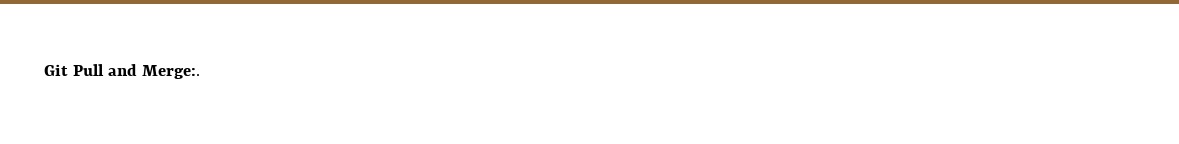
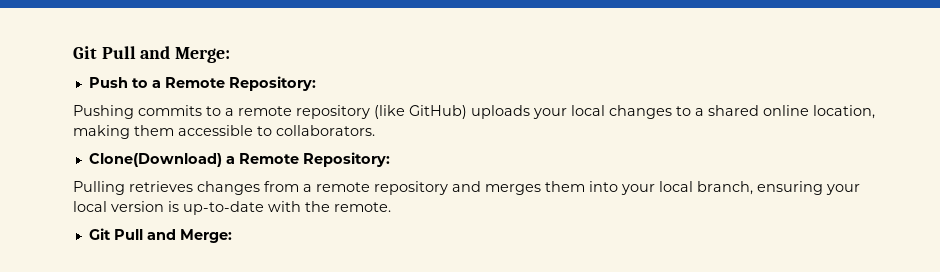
[44,64,200,79] Git Pull and Merge:. -> [73,46,231,63] [88,76,316,91] [73,105,875,119] [73,125,375,139] [88,152,390,167] [73,181,860,195] [73,201,391,215] [88,228,232,243] Git Pull and Merge: // Push to a Remote Repository: // Pushing commits to a remote repository (like GitHub) uploads your local changes to a shared online location, making them accessible to collaborators. // Clone(Download) a Remote Repository: // Pulling retrieves changes from a remote repository and merges them into your local branch, ensuring your local version is up-to-date with the remote. // Git Pull and Merge:

